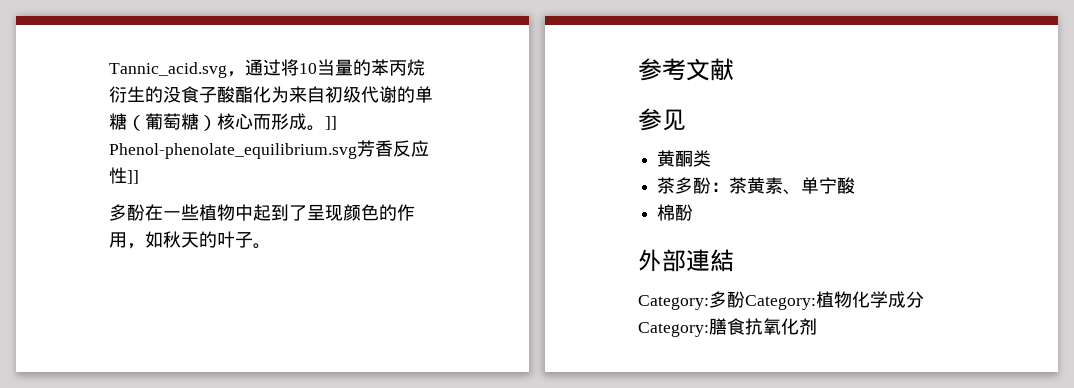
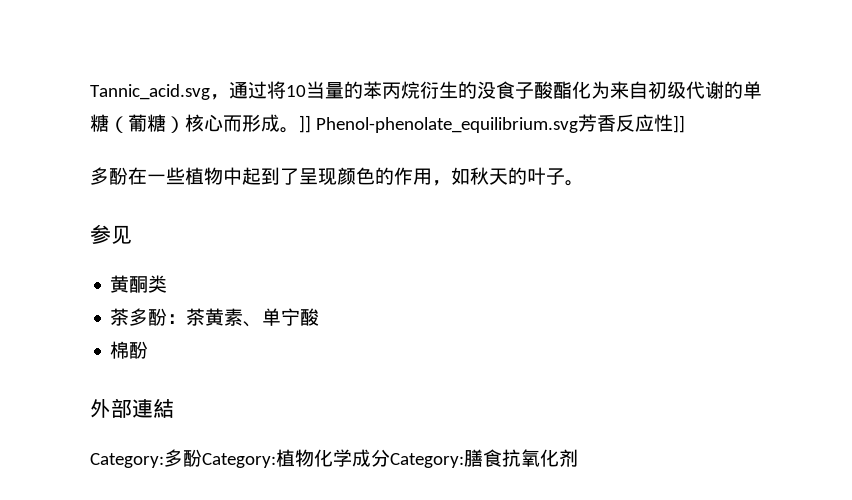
[163,113,181,130] 萄 -> (147, 123) none
[638,58,734,81] // 参考文献 -> (584, 183) none

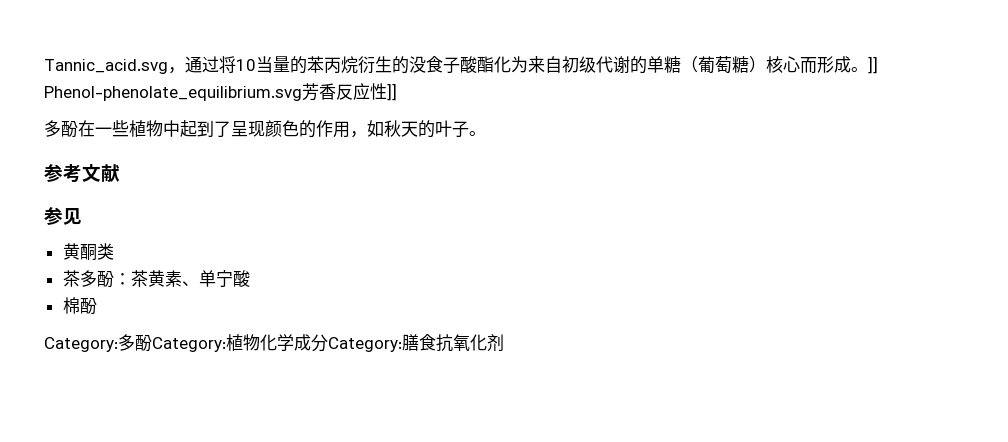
(147, 123) none -> [715,56,732,74] 萄
(584, 183) none -> [44,164,120,182] // 参考文献
[90,398,174,418] // 外部連結 -> (97, 306) none

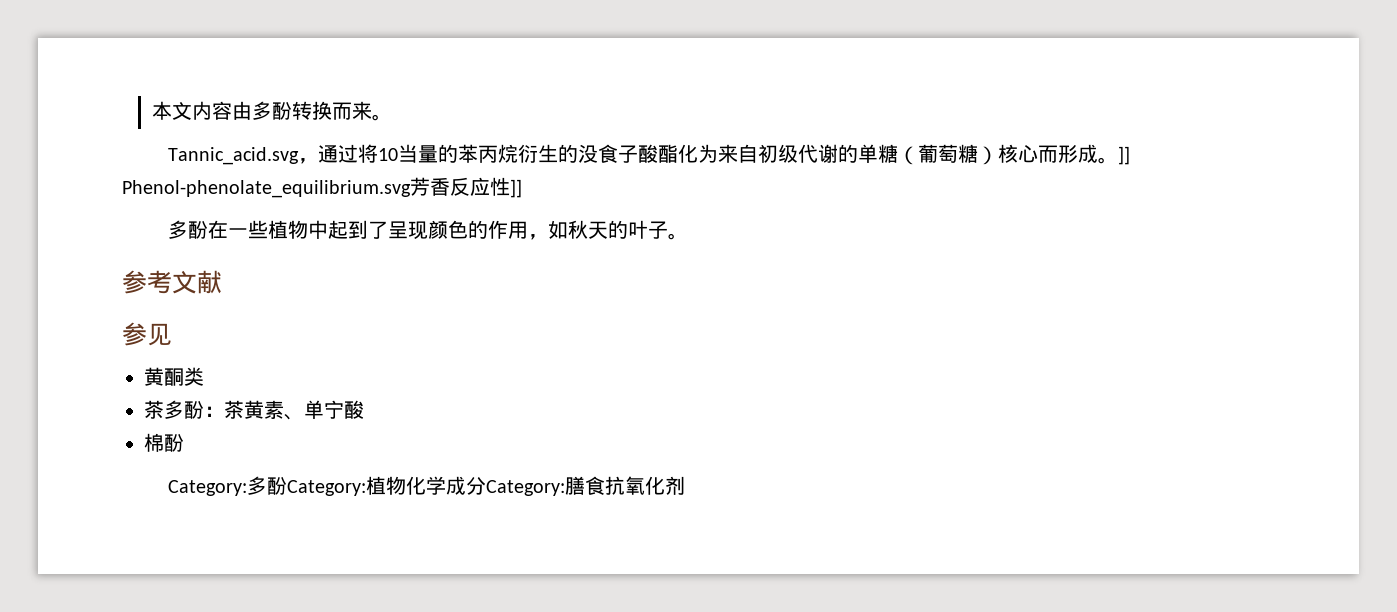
(44, 66) none -> [151,101,392,121] 本文内容由多酚转换而来。 //

